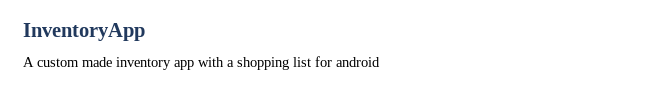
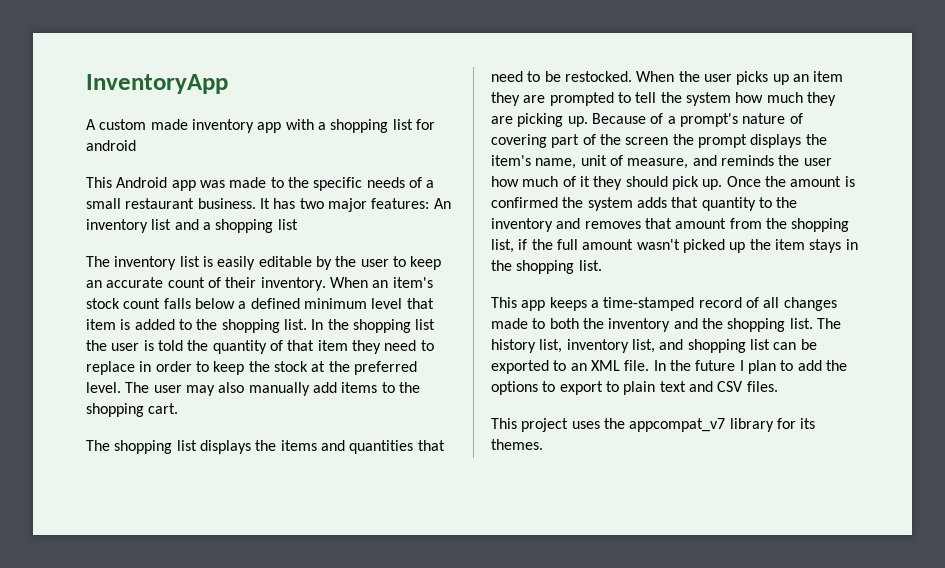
(380, 62) none -> [86,177,435,191] [86,198,451,212] [86,219,298,233] [86,256,442,270] [86,277,433,291] [86,298,434,309] [86,319,436,333] [86,340,434,354] [86,361,417,375] [86,382,420,396] [86,403,179,417] [86,440,445,454] [491,71,844,85] [491,92,836,106] [491,113,803,127] [491,134,827,148] [491,155,832,169] [491,176,855,190] [491,197,798,211] [491,218,850,232] [491,239,858,253] [491,260,602,274] [491,297,837,311] [491,318,841,332] [491,339,817,353] [491,360,847,374] [491,381,778,395] [491,418,816,432] [491,439,543,450] // This Android app was made to the specific needs of a small restaurant business. It has two major features: An inventory list and a shopping list // The inventory list is easily editable by the user to keep an accurate count of their inventory. When an item's stock count falls below a defined minimum level that item is added to the shopping list. In the shopping list the user is told the quantity of that item they need to replace in order to keep the stock at the preferred level. The user may also manually add items to the shopping cart. // The shopping list displays the items and quantities that need to be restocked. When the user picks up an item they are prompted to tell the system how much they are picking up. Because of a prompt's nature of covering part of the screen the prompt displays the item's name, unit of measure, and reminds the user how much of it they should pick up. Once the amount is confirmed the system adds that quantity to the inventory and removes that amount from the shopping list, if the full amount wasn't picked up the item stays in the shopping list. // This app keeps a time-stamped record of all changes made to both the inventory and the shopping list. The history list, inventory list, and shopping list can be exported to an XML file. In the future I plan to add the options to export to plain text and CSV files. // This project uses the appcompat_v7 library for its themes.

